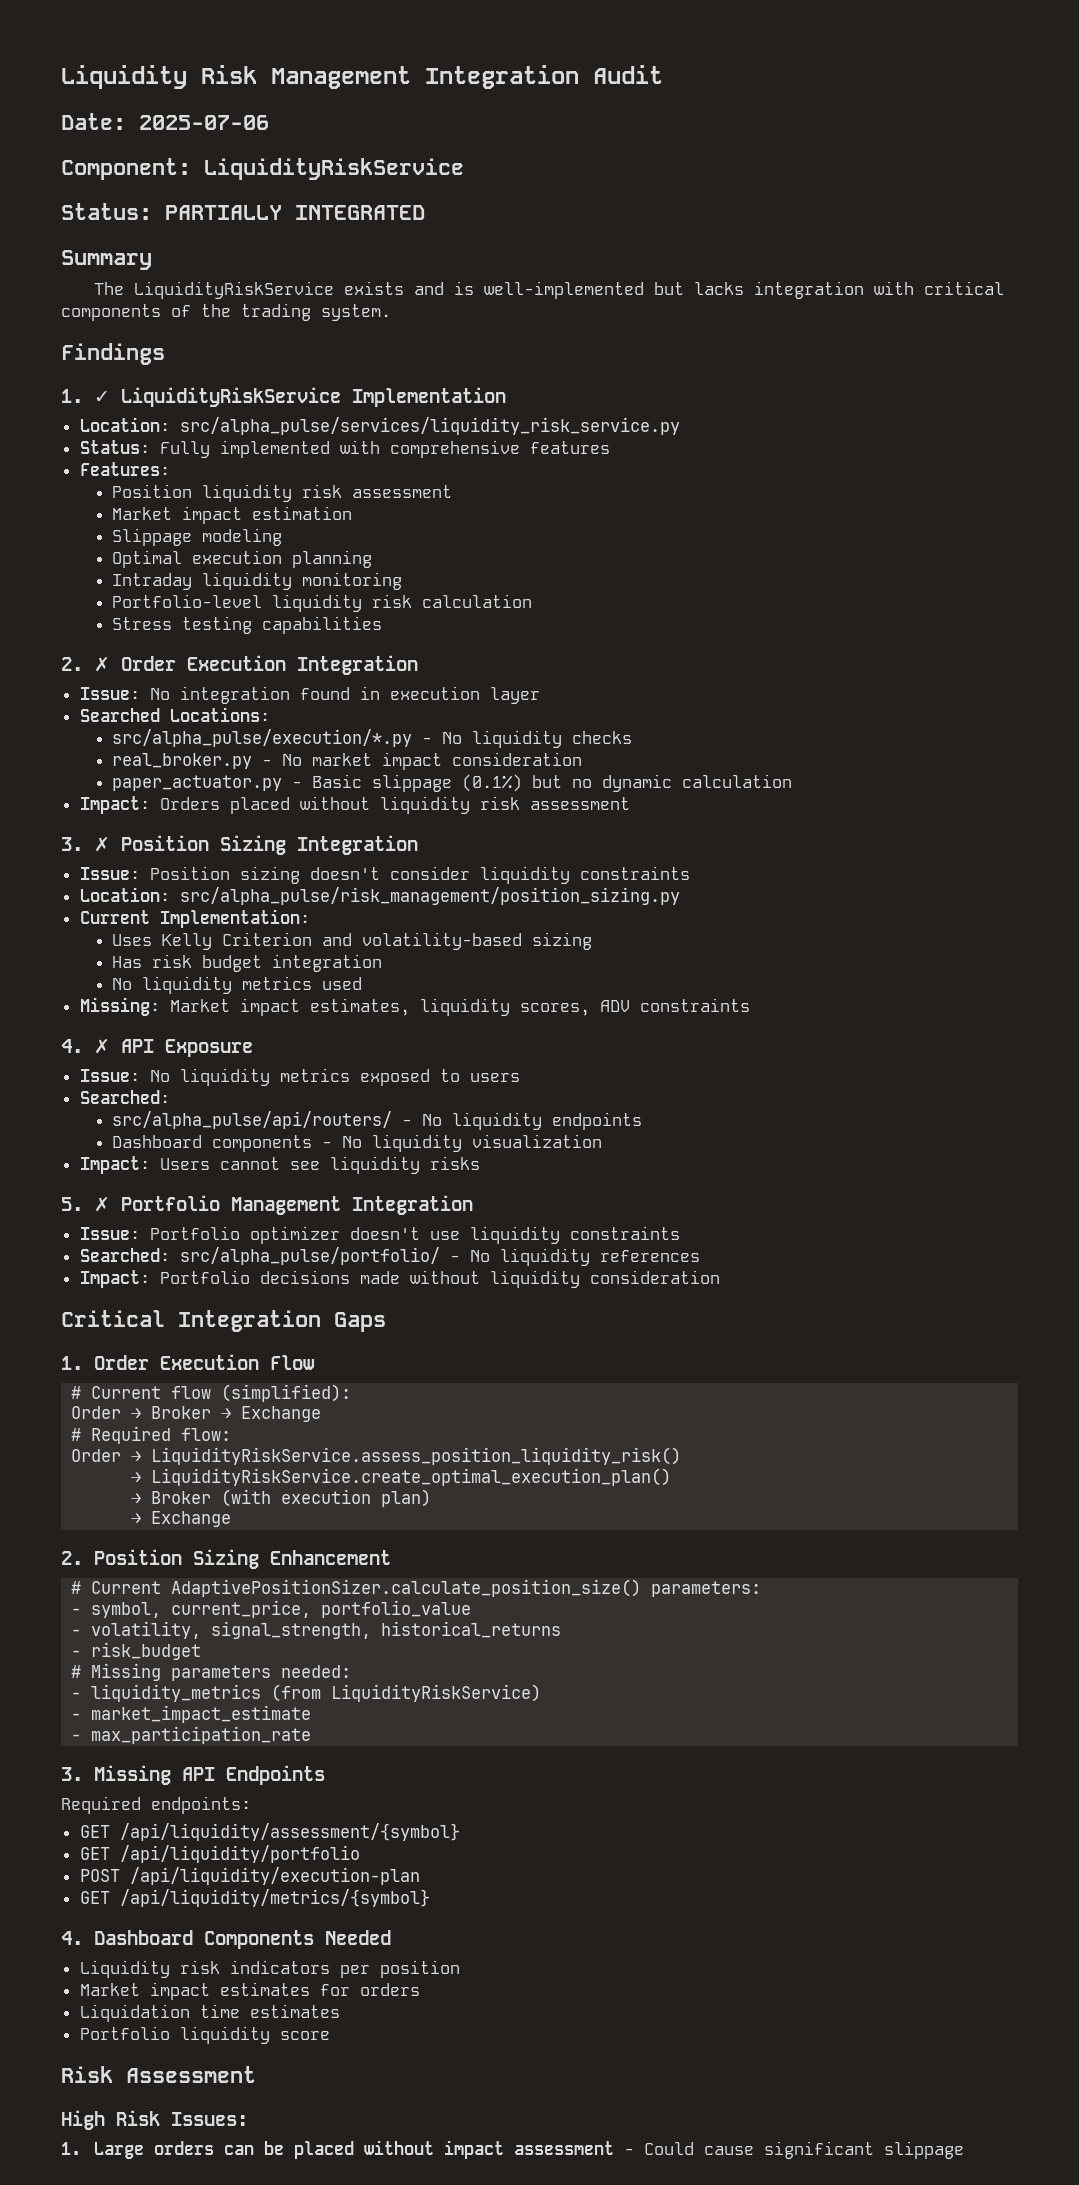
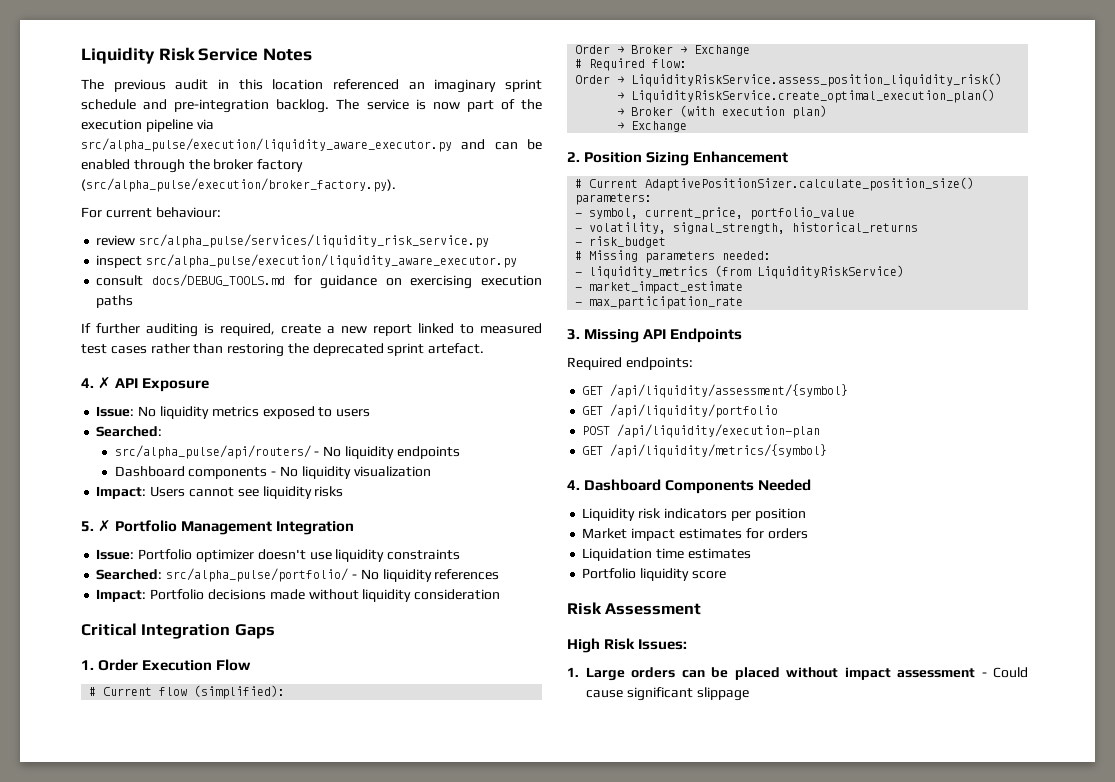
[271,65,663,89] [61,113,269,130] [61,158,464,180] [61,203,425,220] [61,250,152,270] [93,281,1004,299] [61,303,391,321] [61,343,165,365] [61,387,506,407] [79,417,680,435] [79,440,610,458] [79,462,170,476] [112,484,453,502] [112,506,353,524] [112,528,283,546] [112,550,373,568] [112,572,403,590] [112,594,533,612] [112,616,383,634] [61,655,418,675] [79,686,540,704] [79,707,270,722] [112,729,633,748] [112,752,583,770] [112,774,793,792] [79,796,630,814] [61,835,418,855] [79,866,690,884] [79,887,680,905] [79,909,310,928] [112,932,593,950] [112,954,383,972] [112,976,363,994] [79,997,750,1016] Management Integration Audit // Date: 2025-07-06 // Component: LiquidityRiskService // Status: PARTIALLY INTEGRATED // Summary // The LiquidityRiskService exists and is well-implemented but lacks integration with critical components of the trading system. // Findings // 1. ✓ LiquidityRiskService Implementation // Location: src/alpha_pulse/services/liquidity_risk_service.py // Status: Fully implemented with comprehensive features // Features: // Position liquidity risk assessment // Market impact estimation // Slippage modeling // Optimal execution planning // Intraday liquidity monitoring // Portfolio-level liquidity risk calculation // Stress testing capabilities // 2. ✗ Order Execution Integration // Issue: No integration found in execution layer // Searched Locations: // src/alpha_pulse/execution/*.py - No liquidity checks // real_broker.py - No market impact consideration // paper_actuator.py - Basic slippage (0.1%) but no dynamic calculation // Impact: Orders placed without liquidity risk assessment // 3. ✗ Position Sizing Integration // Issue: Position sizing doesn't consider liquidity constraints // Location: src/alpha_pulse/risk_management/position_sizing.py // Current Implementation: // Uses Kelly Criterion and volatility-based sizing // Has risk budget integration // No liquidity metrics used // Missing: Market impact estimates, liquidity scores, ADV constraints -> [198,48,313,61] [81,79,542,93] [81,99,543,113] [81,119,214,132] [81,138,542,152] [81,159,304,173] [81,178,396,192] [81,207,221,218] [96,234,490,248] [96,254,518,268] [96,274,542,289] [96,295,134,308] [81,323,542,337] [81,343,485,357] Service Notes // The previous audit in this location referenced an imaginary sprint schedule and pre-integration backlog. The service is now part of the execution pipeline via src/alpha_pulse/execution/liquidity_aware_executor.py and can be enabled through the broker factory (src/alpha_pulse/execution/broker_factory.py). // For current behaviour: // review src/alpha_pulse/services/liquidity_risk_service.py // inspect src/alpha_pulse/execution/liquidity_aware_executor.py // consult docs/DEBUG_TOOLS.md for guidance on exercising execution paths // If further auditing is required, create a new report linked to measured test cases rather than restoring the deprecated sprint artefact.

